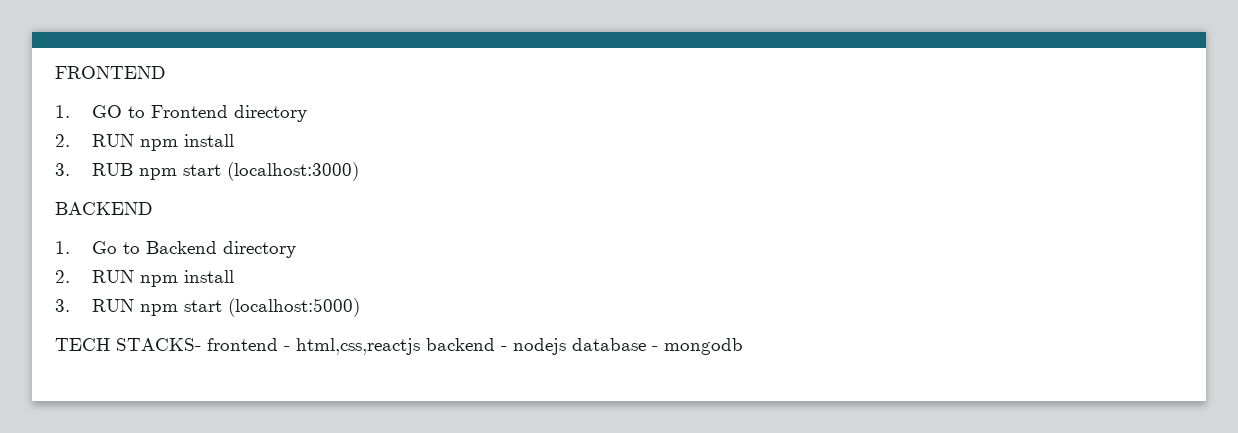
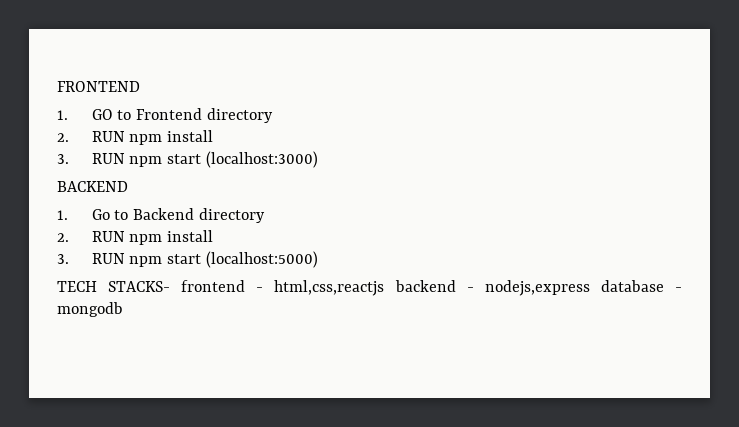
[92,163,134,176] RUB -> [91,153,125,164] RUN
[513,338,566,355] nodejs -> [484,280,590,296] nodejs,express

